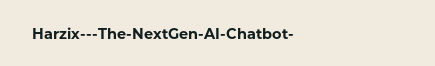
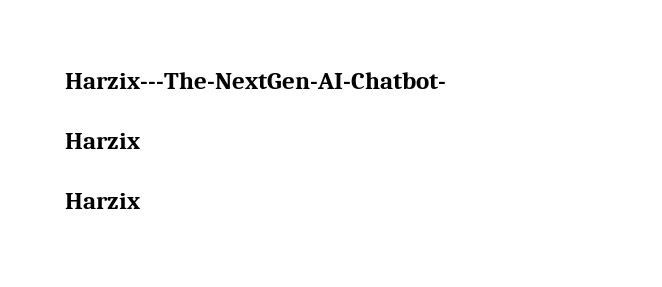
(294, 33) none -> [65,133,140,149] [65,193,140,209] // Harzix // Harzix

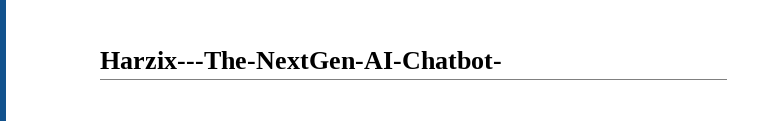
[65,133,140,149] [65,193,140,209] // Harzix // Harzix -> (502, 60) none

